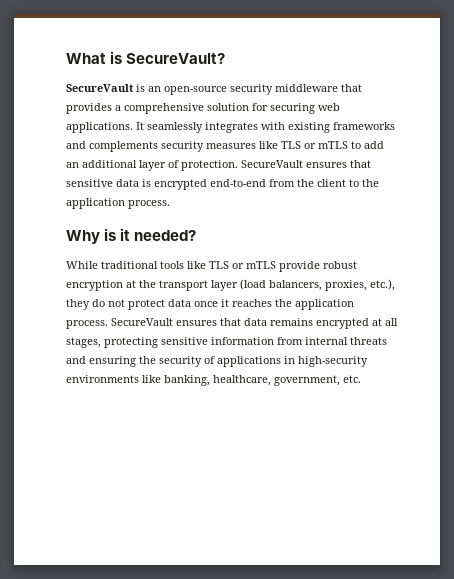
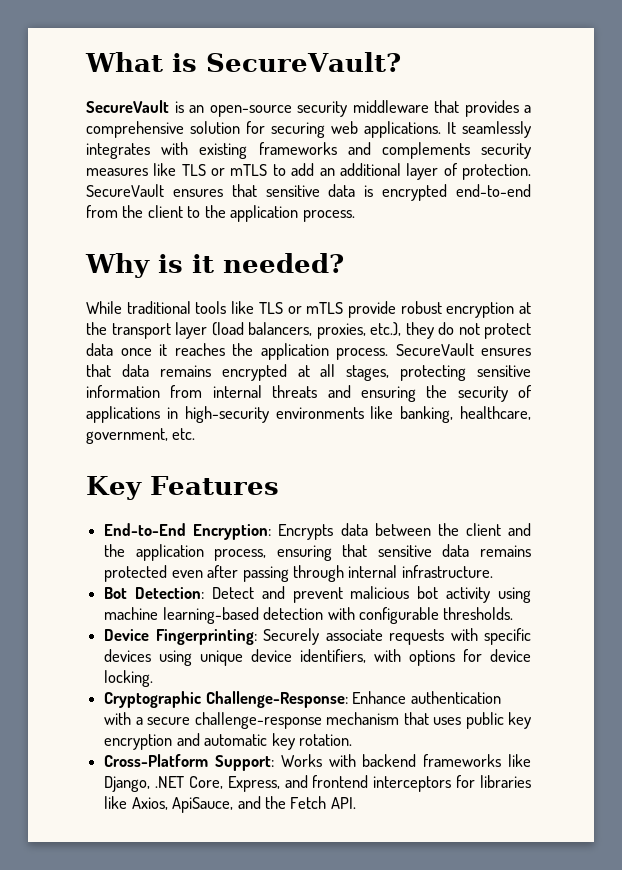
(361, 379) none -> [86,476,279,500] [104,523,531,540] [104,544,531,561] [104,565,493,582] [104,586,531,603] [104,607,514,624] [104,628,531,645] [104,649,531,666] [104,670,154,687] [104,691,501,708] [104,712,531,729] [104,733,352,750] [104,754,531,771] [104,775,531,792] [104,796,356,813] // Key Features // End-to-End Encryption: Encrypts data between the client and the application process, ensuring that sensitive data remains protected even after passing through internal infrastructure. // Bot Detection: Detect and prevent malicious bot activity using machine learning-based detection with configurable thresholds. // Device Fingerprinting: Securely associate requests with specific devices using unique device identifiers, with options for device locking. // Cryptographic Challenge-Response: Enhance authentication with a secure challenge-response mechanism that uses public key encryption and automatic key rotation. // Cross-Platform Support: Works with backend frameworks like Django, .NET Core, Express, and frontend interceptors for libraries like Axios, ApiSauce, and the Fetch API.

